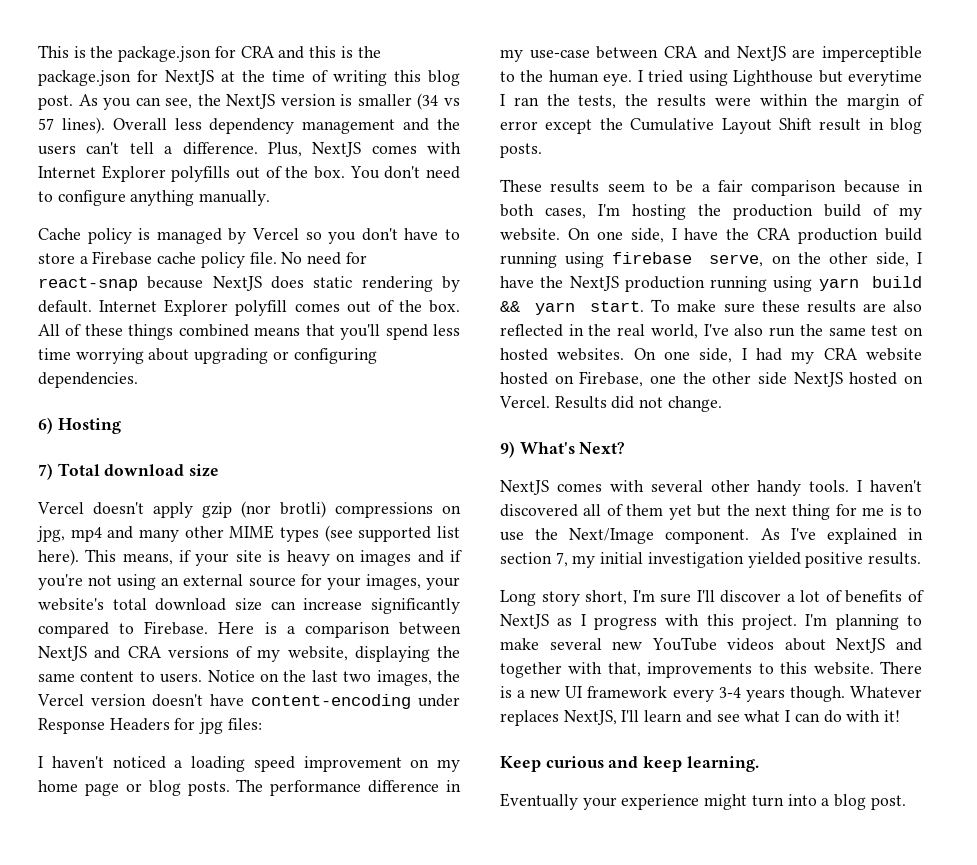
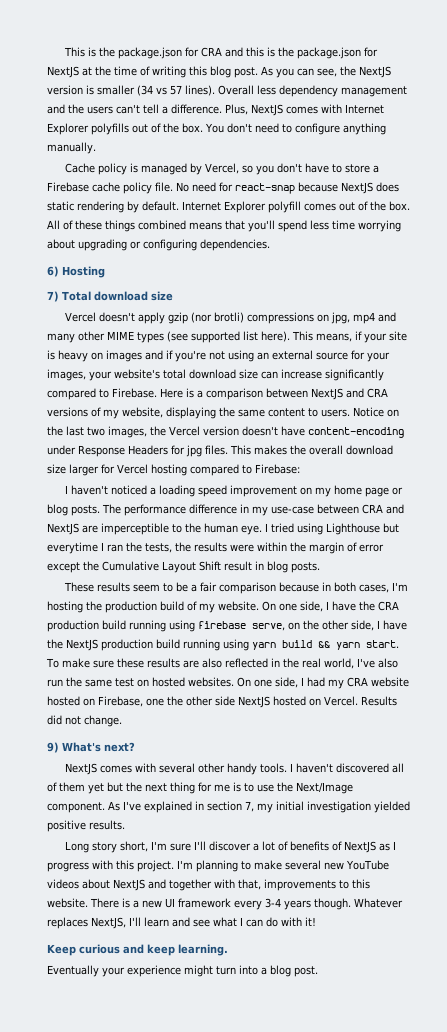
[251,228,299,240] Vercel -> [204,163,239,174] Vercel,
[227,718,262,730] files: -> [205,445,393,455] [47,464,300,476] files. This makes the overall download size larger for Vercel hosting compared to Firebase:
(705, 284) none -> [156,639,180,649] build
[579,442,626,454] Next? -> [104,742,135,752] next?

